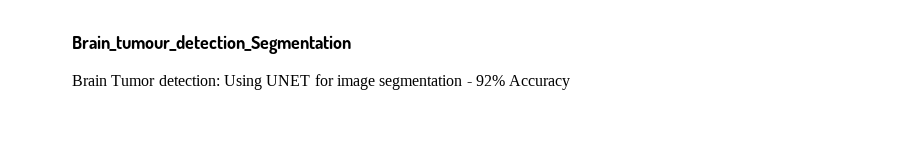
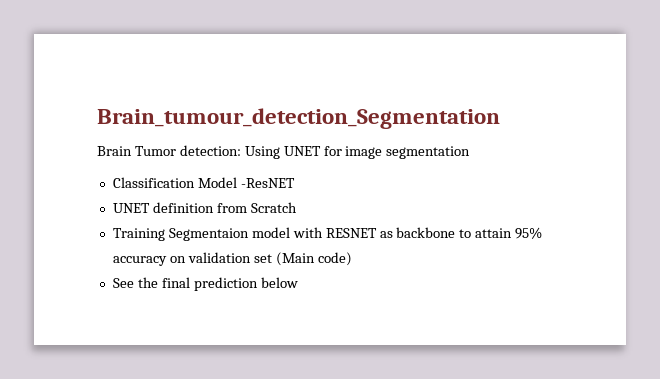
[466,75,571,90] - 92% Accuracy -> [112,177,295,188] [112,202,297,213] [112,227,543,241] [112,252,352,266] [112,277,298,291] // Classification Model -ResNET // UNET definition from Scratch // Training Segmentaion model with RESNET as backbone to attain 95% accuracy on validation set (Main code) // See the final prediction below

